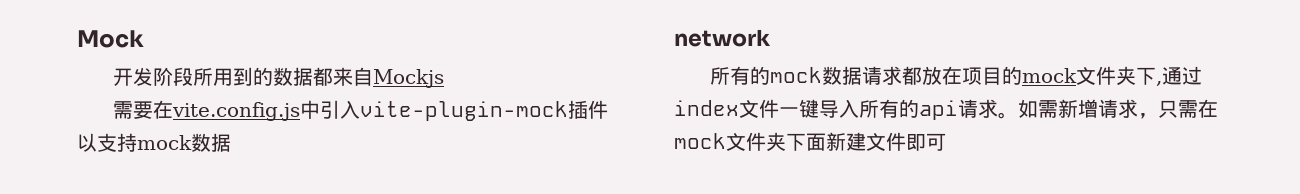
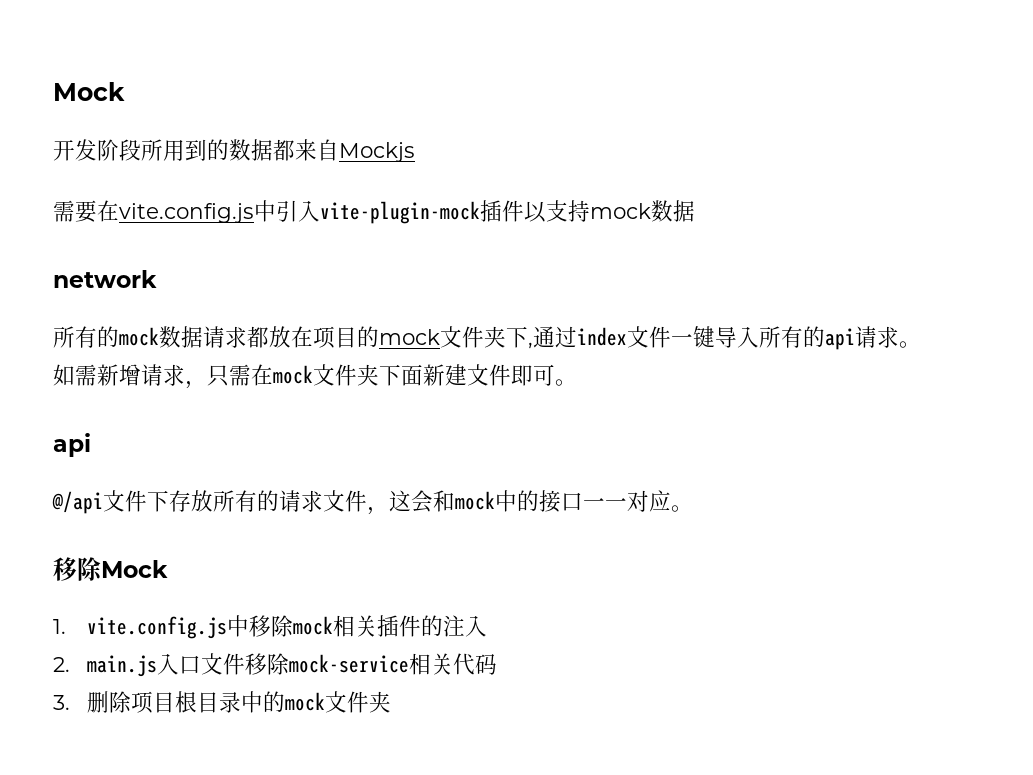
(946, 142) none -> [555,379,577,386] [53,433,91,457] [52,490,693,515] [53,557,168,581] [53,615,488,639] [53,653,498,677] [53,691,392,714] 。 // api // @/api文件下存放所有的请求文件，这会和mock中的接口一一对应。 // 移除Mock // 1. vite.config.js中移除mock相关插件的注入 // 2. main.js入口文件移除mock-service相关代码 // 3.删除项目根目录中的mock文件夹

